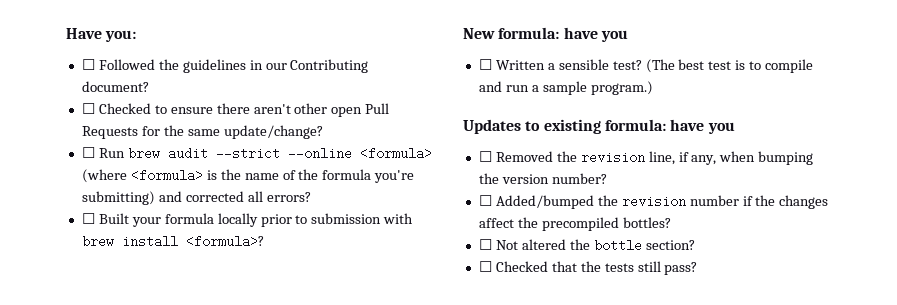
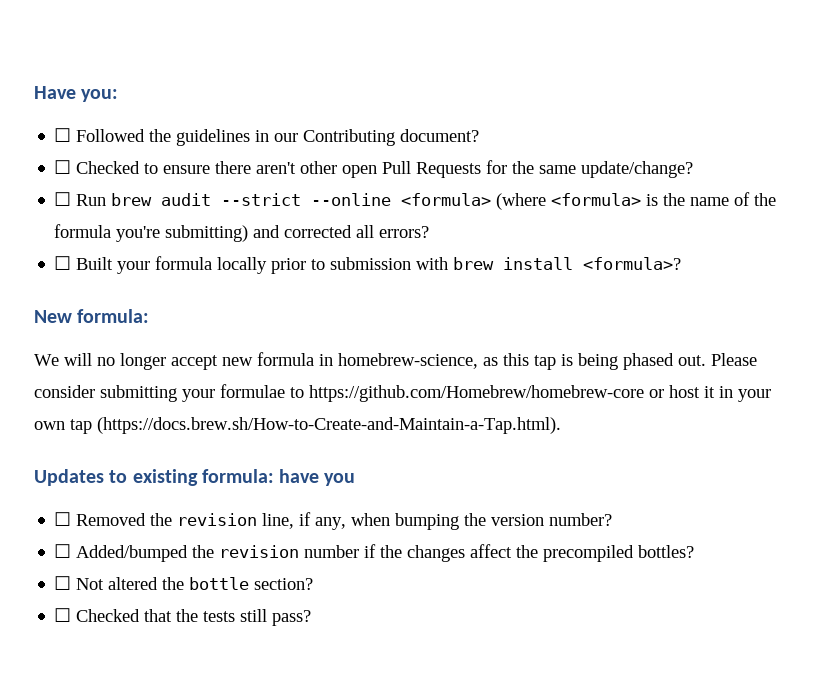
[563,27,628,42] [478,59,814,73] [478,81,653,95] have you // ☐ Written a sensible test? (The best test is to compile and run a sample program.) -> [34,352,757,370] [34,384,771,402] [34,417,561,434] // We will no longer accept new formula in homebrew-science, as this tap is being phased out. Please consider submitting your formulae to https://github.com/Homebrew/homebrew-core or host it in your own tap (https://docs.brew.sh/How-to-Create-and-Maintain-a-Tap.html).

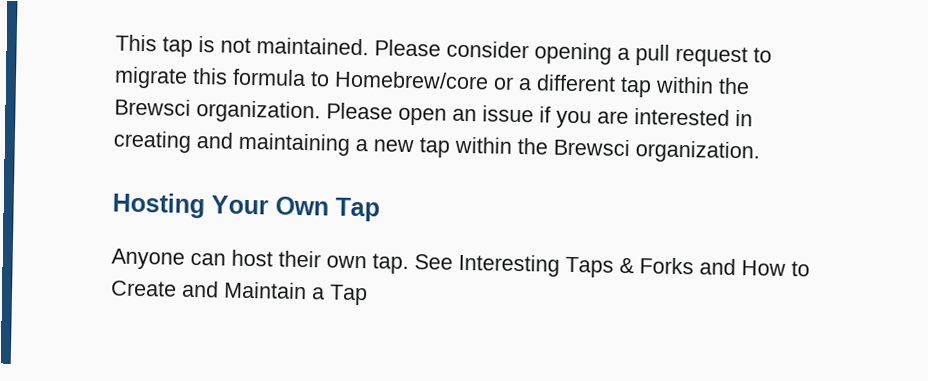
[34,86,119,102] [54,128,480,146] [54,160,694,178] [54,192,777,210] [54,224,430,242] [54,256,682,274] [34,309,150,323] [34,352,757,370] [34,384,771,402] [34,417,561,434] [34,469,356,486] [54,512,613,530] [54,544,695,562] [54,576,314,590] [54,608,312,626] Have you: // ☐ Followed the guidelines in our Contributing document? // ☐ Checked to ensure there aren't other open Pull Requests for the same update/change? // ☐ Run brew audit --strict --online <formula> (where <formula> is the name of the formula you're submitting) and corrected all errors? // ☐ Built your formula locally prior to submission with brew install <formula>? // New formula: // We will no longer accept new formula in homebrew-science, as this tap is being phased out. Please consider submitting your formulae to https://github.com/Homebrew/homebrew-core or host it in your own tap (https://docs.brew.sh/How-to-Create-and-Maintain-a-Tap.html). // Updates to existing formula: have you // ☐ Removed the revision line, if any, when bumping the version number? // ☐ Added/bumped the revision number if the changes affect the precompiled bottles? // ☐ Not altered the bottle section? // ☐ Checked that the tests still pass? -> [115,34,772,68] [114,66,750,98] [114,98,753,129] [113,130,760,164] [112,192,380,222] [111,248,810,278] [110,280,368,306] This tap is not maintained. Please consider opening a pull request to migrate this formula to Homebrew/core or a different tap within the Brewsci organization. Please open an issue if you are interested in creating and maintaining a new tap within the Brewsci organization. // Hosting Your Own Tap // Anyone can host their own tap. See Interesting Taps & Forks and How to Create and Maintain a Tap

